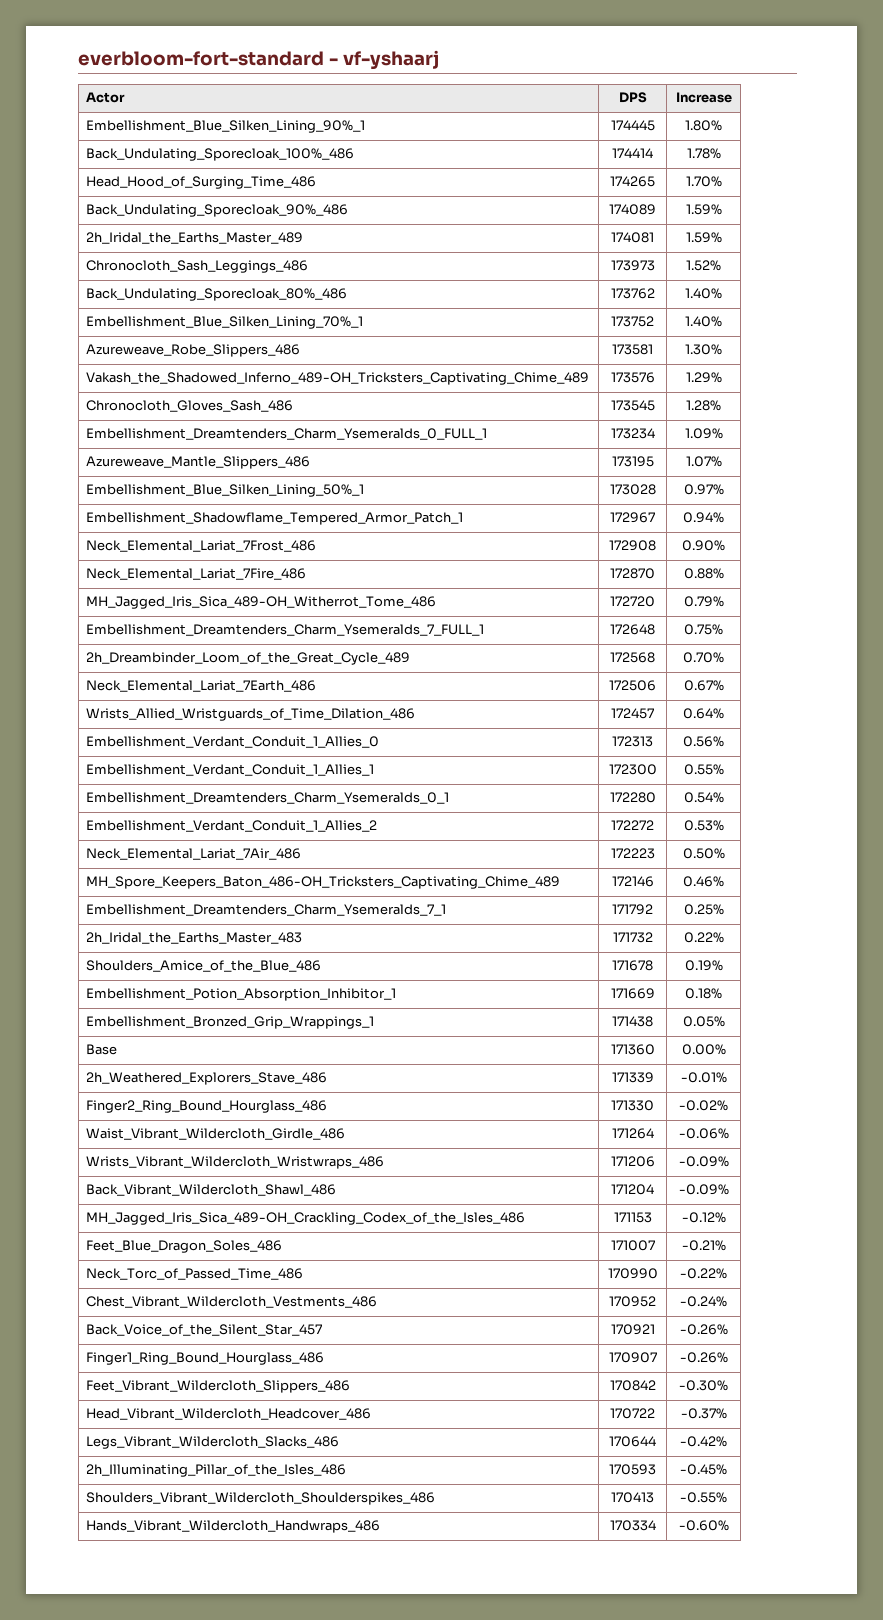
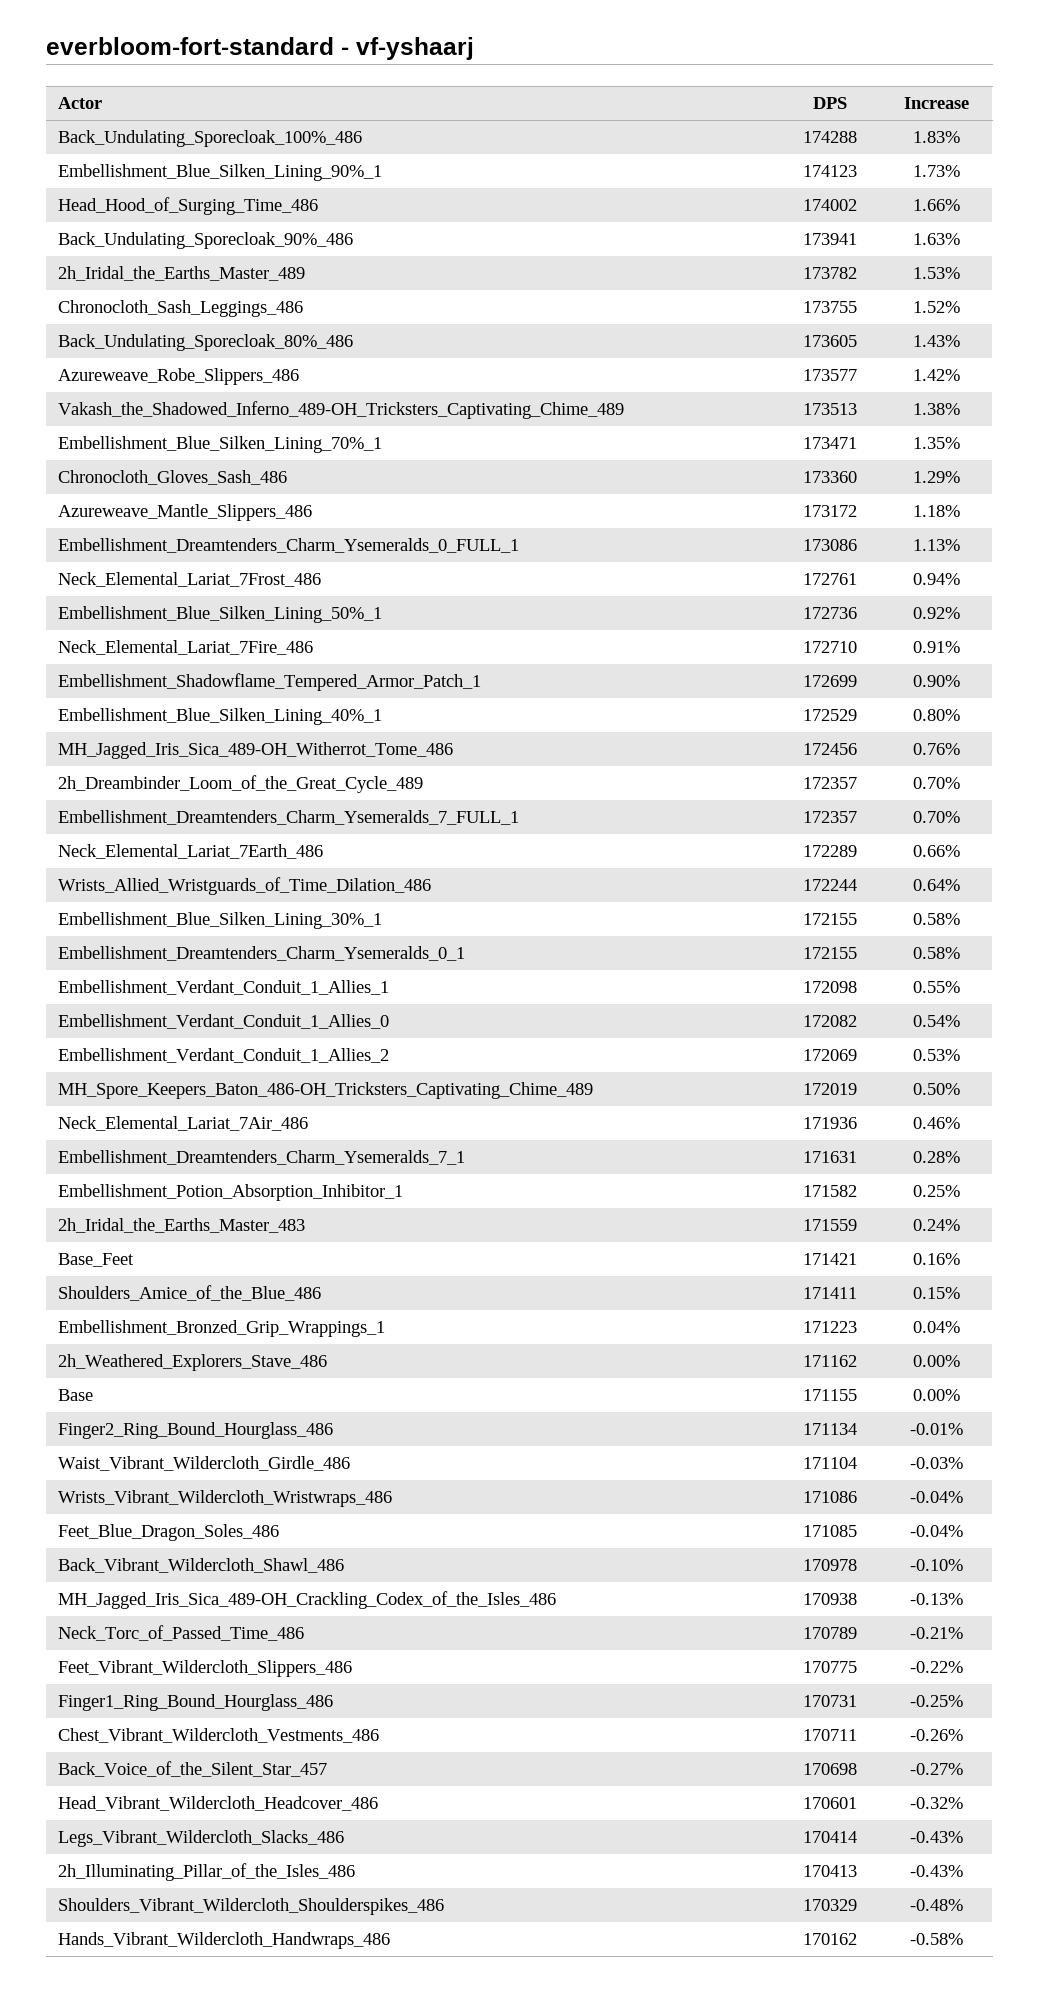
[86,120,366,133] [610,120,655,131] [685,120,722,131] [86,148,355,161] [612,148,653,158] [686,148,721,159] Embellishment_Blue_Silken_Lining_90%_1 | 174445 | 1.80% // Back_Undulating_Sporecloak_100%_486 | 174414 | 1.78% -> [58,130,363,147] [803,131,857,143] [912,131,960,143] [58,164,383,181] [803,165,857,177] [912,165,960,177] Back_Undulating_Sporecloak_100%_486 | 174288 | 1.83% // Embellishment_Blue_Silken_Lining_90%_1 | 174123 | 1.73%
[610,176,655,187] [685,176,722,187] 174265 | 1.70% -> [803,199,857,211] [912,199,960,211] 174002 | 1.66%
[609,204,656,215] [685,204,722,215] 174089 | 1.59% -> [803,233,857,245] [912,233,960,245] 173941 | 1.63%
[611,232,654,243] [685,232,722,243] 174081 | 1.59% -> [803,267,857,279] [912,267,960,279] 173782 | 1.53%
[610,260,655,271] 173973 -> [803,301,857,313] 173755
[610,288,655,299] [685,288,722,299] [86,316,364,329] [611,316,654,327] [685,316,722,327] [86,344,301,357] [612,344,653,355] [685,344,722,355] [86,372,590,385] [610,372,655,383] [685,372,722,383] [86,400,294,412] [610,400,655,411] [686,400,721,411] [86,428,488,440] [610,428,655,439] [684,428,723,439] [86,456,311,469] [611,456,654,467] [685,456,722,467] [86,484,365,497] [609,484,656,495] [683,484,724,495] [86,512,464,525] [610,512,655,523] [683,512,724,523] [86,540,317,552] [609,540,656,551] [682,540,725,551] [86,568,307,580] [610,568,655,579] [683,568,724,579] [86,596,437,609] [610,596,655,607] [683,596,724,607] [86,624,485,636] [610,624,655,635] [684,624,723,635] [86,652,411,665] [610,652,655,663] 173762 | 1.40% // Embellishment_Blue_Silken_Lining_70%_1 | 173752 | 1.40% // Azureweave_Robe_Slippers_486 | 173581 | 1.30% // Vakash_the_Shadowed_Inferno_489-OH_Tricksters_Captivating_Chime_489 | 173576 | 1.29% // Chronocloth_Gloves_Sash_486 | 173545 | 1.28% // Embellishment_Dreamtenders_Charm_Ysemeralds_0_FULL_1 | 173234 | 1.09% // Azureweave_Mantle_Slippers_486 | 173195 | 1.07% // Embellishment_Blue_Silken_Lining_50%_1 | 173028 | 0.97% // Embellishment_Shadowflame_Tempered_Armor_Patch_1 | 172967 | 0.94% // Neck_Elemental_Lariat_7Frost_486 | 172908 | 0.90% // Neck_Elemental_Lariat_7Fire_486 | 172870 | 0.88% // MH_Jagged_Iris_Sica_489-OH_Witherrot_Tome_486 | 172720 | 0.79% // Embellishment_Dreamtenders_Charm_Ysemeralds_7_FULL_1 | 172648 | 0.75% // 2h_Dreambinder_Loom_of_the_Great_Cycle_489 | 172568 -> [803,335,857,347] [912,335,960,347] [58,368,300,385] [803,369,857,381] [912,369,960,381] [58,401,625,419] [803,403,857,415] [912,403,960,415] [58,436,383,453] [803,437,857,449] [912,437,960,449] [58,470,288,485] [803,471,857,483] [912,471,960,483] [58,504,313,521] [803,505,857,517] [912,505,960,517] [58,538,520,553] [803,539,857,551] [912,539,960,551] [58,572,322,587] [803,573,857,585] [912,573,960,585] [58,606,383,623] [803,607,857,619] [912,607,960,619] [58,640,314,655] [803,641,857,653] [912,641,960,653] [58,673,482,691] [803,675,857,687] [912,675,960,687] [58,708,383,725] [803,709,857,721] [912,709,960,721] [58,742,454,759] [803,743,857,755] [912,743,960,755] [58,775,424,793] [803,777,857,789] [912,777,960,789] [58,810,520,825] [803,811,857,823] 173605 | 1.43% // Azureweave_Robe_Slippers_486 | 173577 | 1.42% // Vakash_the_Shadowed_Inferno_489-OH_Tricksters_Captivating_Chime_489 | 173513 | 1.38% // Embellishment_Blue_Silken_Lining_70%_1 | 173471 | 1.35% // Chronocloth_Gloves_Sash_486 | 173360 | 1.29% // Azureweave_Mantle_Slippers_486 | 173172 | 1.18% // Embellishment_Dreamtenders_Charm_Ysemeralds_0_FULL_1 | 173086 | 1.13% // Neck_Elemental_Lariat_7Frost_486 | 172761 | 0.94% // Embellishment_Blue_Silken_Lining_50%_1 | 172736 | 0.92% // Neck_Elemental_Lariat_7Fire_486 | 172710 | 0.91% // Embellishment_Shadowflame_Tempered_Armor_Patch_1 | 172699 | 0.90% // Embellishment_Blue_Silken_Lining_40%_1 | 172529 | 0.80% // MH_Jagged_Iris_Sica_489-OH_Witherrot_Tome_486 | 172456 | 0.76% // 2h_Dreambinder_Loom_of_the_Great_Cycle_489 | 172357 | 0.70% // Embellishment_Dreamtenders_Charm_Ysemeralds_7_FULL_1 | 172357
[609,680,656,691] [683,680,724,691] 172506 | 0.67% -> [803,845,857,857] [912,845,960,857] 172289 | 0.66%
[611,708,654,719] 172457 -> [803,879,857,891] 172244
[86,736,380,748] [612,736,653,747] [683,736,724,747] Embellishment_Verdant_Conduit_1_Allies_0 | 172313 | 0.56% -> [58,912,383,929] [803,913,857,925] [912,913,960,925] [58,946,466,961] [803,947,857,959] [912,947,960,959] Embellishment_Blue_Silken_Lining_30%_1 | 172155 | 0.58% // Embellishment_Dreamtenders_Charm_Ysemeralds_0_1 | 172155 | 0.58%
[608,764,657,775] 172300 -> [803,981,857,993] 172098
[86,792,450,804] [609,792,656,803] Embellishment_Dreamtenders_Charm_Ysemeralds_0_1 | 172280 -> [58,1014,390,1029] [803,1015,857,1027] Embellishment_Verdant_Conduit_1_Allies_0 | 172082
[611,820,654,830] 172272 -> [803,1049,857,1061] 172069
[86,848,302,860] [610,848,655,859] Neck_Elemental_Lariat_7Air_486 | 172223 -> [58,1082,594,1099] [803,1083,857,1095] MH_Spore_Keepers_Baton_486-OH_Tricksters_Captivating_Chime_489 | 172019
[86,876,561,889] [611,876,654,887] MH_Spore_Keepers_Baton_486-OH_Tricksters_Captivating_Chime_489 | 172146 -> [58,1116,309,1131] [803,1117,857,1129] Neck_Elemental_Lariat_7Air_486 | 171936
[612,904,653,915] [683,904,724,915] [86,932,303,944] [612,932,653,943] [683,932,724,943] [86,960,322,972] [612,960,653,971] [684,960,723,971] [86,988,397,1001] [610,988,655,999] [685,988,722,999] [86,1016,375,1029] [612,1016,653,1027] [682,1016,725,1027] 171792 | 0.25% // 2h_Iridal_the_Earths_Master_483 | 171732 | 0.22% // Shoulders_Amice_of_the_Blue_486 | 171678 | 0.19% // Embellishment_Potion_Absorption_Inhibitor_1 | 171669 | 0.18% // Embellishment_Bronzed_Grip_Wrappings_1 | 171438 | 0.05% -> [803,1151,857,1163] [912,1151,960,1163] [58,1184,404,1201] [803,1185,857,1197] [912,1185,960,1197] [58,1218,306,1233] [803,1219,857,1231] [912,1219,960,1231] [58,1253,135,1267] [803,1253,857,1265] [912,1253,960,1265] [58,1285,322,1301] [803,1287,857,1299] [912,1287,960,1299] [58,1320,386,1337] [803,1321,857,1333] [912,1321,960,1333] [58,1354,328,1371] [803,1355,857,1367] [912,1355,960,1367] 171631 | 0.28% // Embellishment_Potion_Absorption_Inhibitor_1 | 171582 | 0.25% // 2h_Iridal_the_Earths_Master_483 | 171559 | 0.24% // Base_Feet | 171421 | 0.16% // Shoulders_Amice_of_the_Blue_486 | 171411 | 0.15% // Embellishment_Bronzed_Grip_Wrappings_1 | 171223 | 0.04% // 2h_Weathered_Explorers_Stave_486 | 171162 | 0.00%
[610,1044,655,1055] [681,1044,726,1055] [86,1072,328,1085] [611,1072,654,1083] 171360 | 0.00% // 2h_Weathered_Explorers_Stave_486 | 171339 -> [803,1389,857,1401] [912,1389,960,1401] [58,1422,334,1439] [803,1423,857,1435] 171155 | 0.00% // Finger2_Ring_Bound_Hourglass_486 | 171134
[86,1100,328,1113] [611,1100,654,1111] [679,1100,728,1111] // Finger2_Ring_Bound_Hourglass_486 | 171330 | -0.02% -> (963, 1429) none
[611,1128,654,1139] [678,1128,729,1139] 171264 | -0.06% -> [803,1457,857,1469] [909,1457,963,1469] 171104 | -0.03%
[610,1156,655,1167] [678,1156,729,1167] 171206 | -0.09% -> [803,1491,857,1503] [909,1491,963,1503] [58,1524,280,1541] [803,1525,857,1537] [909,1525,963,1537] 171086 | -0.04% // Feet_Blue_Dragon_Soles_486 | 171085 | -0.04%
[611,1184,654,1195] [678,1184,729,1195] 171204 | -0.09% -> [803,1559,857,1571] [909,1559,963,1571] 170978 | -0.10%
[613,1212,652,1223] [681,1212,726,1223] [86,1240,283,1253] [610,1240,655,1251] 171153 | -0.12% // Feet_Blue_Dragon_Soles_486 | 171007 -> [803,1593,857,1605] [909,1593,963,1605] [58,1625,305,1641] [803,1627,857,1639] 170938 | -0.13% // Neck_Torc_of_Passed_Time_486 | 170789
[86,1268,304,1280] [607,1268,658,1279] Neck_Torc_of_Passed_Time_486 | 170990 -> [58,1660,353,1677] [803,1661,857,1673] Feet_Vibrant_Wildercloth_Slippers_486 | 170775
(727, 1273) none -> [58,1694,334,1711] [803,1695,857,1707] [909,1695,963,1707] // Finger1_Ring_Bound_Hourglass_486 | 170731 | -0.25%
[609,1296,656,1307] [680,1296,727,1307] 170952 | -0.24% -> [803,1729,857,1741] [909,1729,963,1741] 170711 | -0.26%
[610,1324,655,1335] [679,1324,728,1335] [86,1352,325,1365] [608,1352,657,1363] [679,1352,728,1363] [86,1380,351,1393] [609,1380,656,1391] [679,1380,728,1391] 170921 | -0.26% // Finger1_Ring_Bound_Hourglass_486 | 170907 | -0.26% // Feet_Vibrant_Wildercloth_Slippers_486 | 170842 | -0.30% -> [803,1763,857,1775] [909,1763,963,1775] 170698 | -0.27%
[610,1408,655,1419] [680,1408,727,1419] 170722 | -0.37% -> [803,1797,857,1809] [909,1797,963,1809] 170601 | -0.32%
[609,1436,656,1447] [680,1436,727,1447] 170644 | -0.42% -> [803,1831,857,1843] [909,1831,963,1843] 170414 | -0.43%
[609,1464,656,1475] [680,1464,727,1475] 170593 | -0.45% -> [803,1865,857,1877] [909,1865,963,1877] 170413 | -0.43%
[611,1492,654,1503] [680,1492,727,1503] 170413 | -0.55% -> [803,1899,857,1911] [909,1899,963,1911] 170329 | -0.48%
[609,1520,656,1531] [678,1520,729,1531] 170334 | -0.60% -> [803,1933,857,1945] [909,1933,963,1945] 170162 | -0.58%

